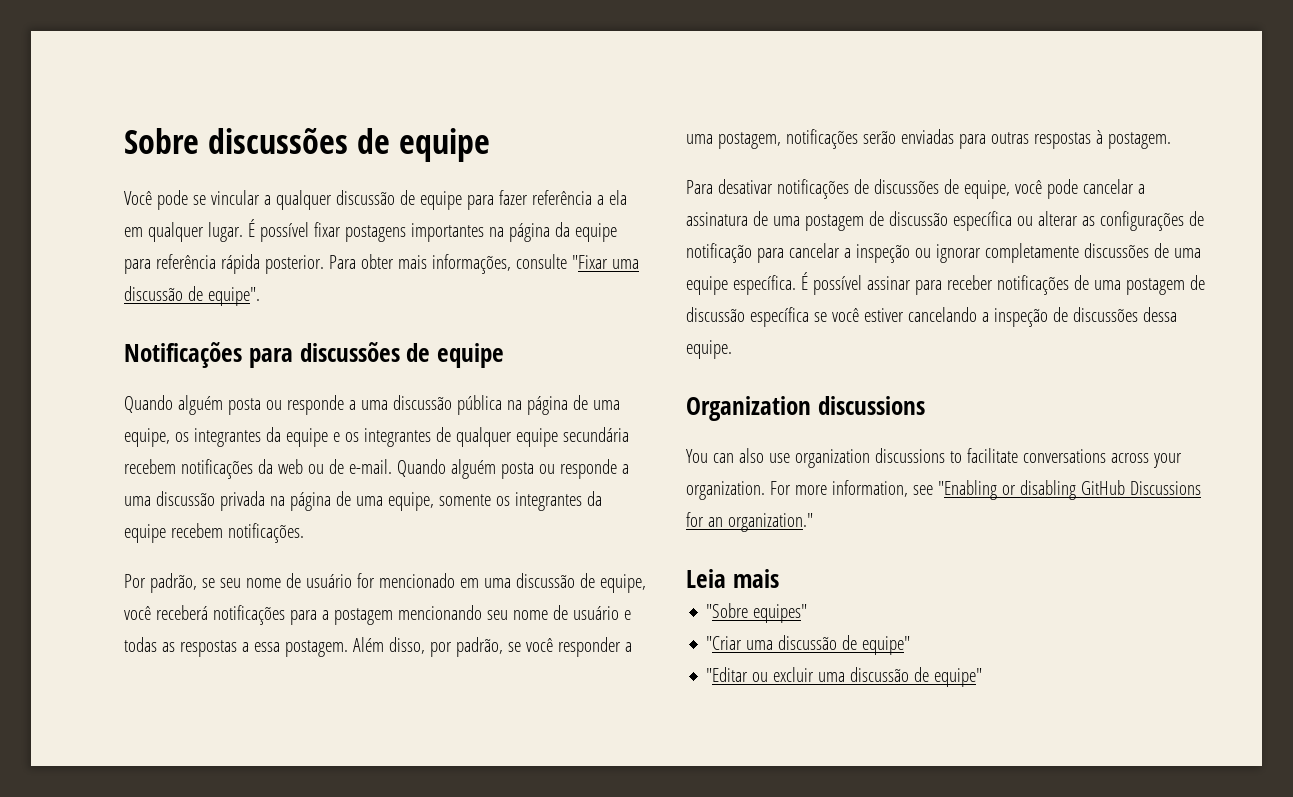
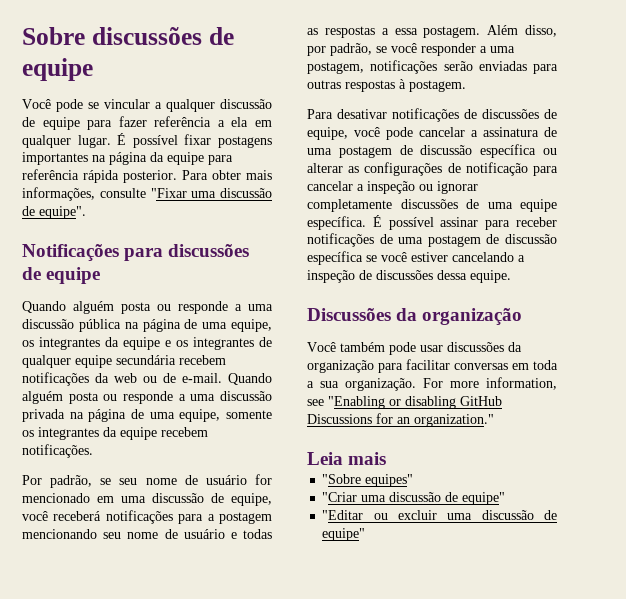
[686,396,925,421] [686,448,1182,468] [686,481,765,500] Organization discussions // You can also use organization discussions to facilitate conversations across your organization. -> [307,308,523,325] [307,342,522,355] [307,359,558,373] [307,378,416,391] Discussões da organização // Você também pode usar discussões da organização para facilitar conversas em toda a sua organização.

